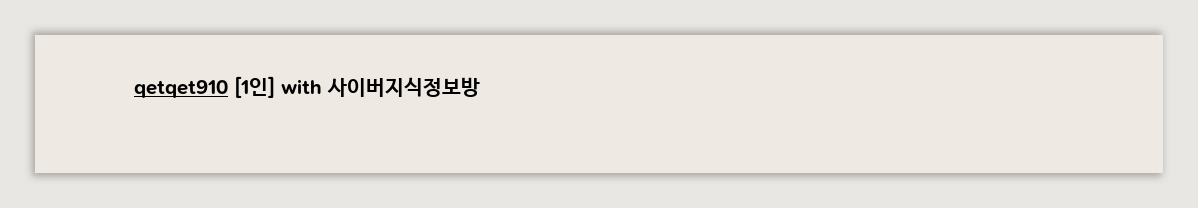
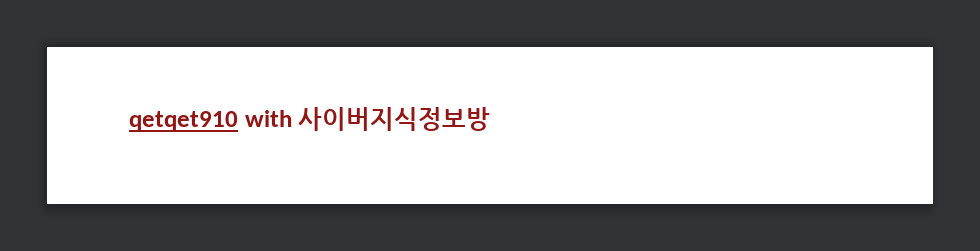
[234,76,275,98] [1인] -> (238, 121) none

